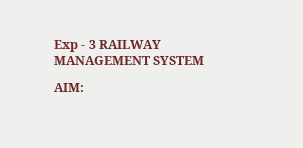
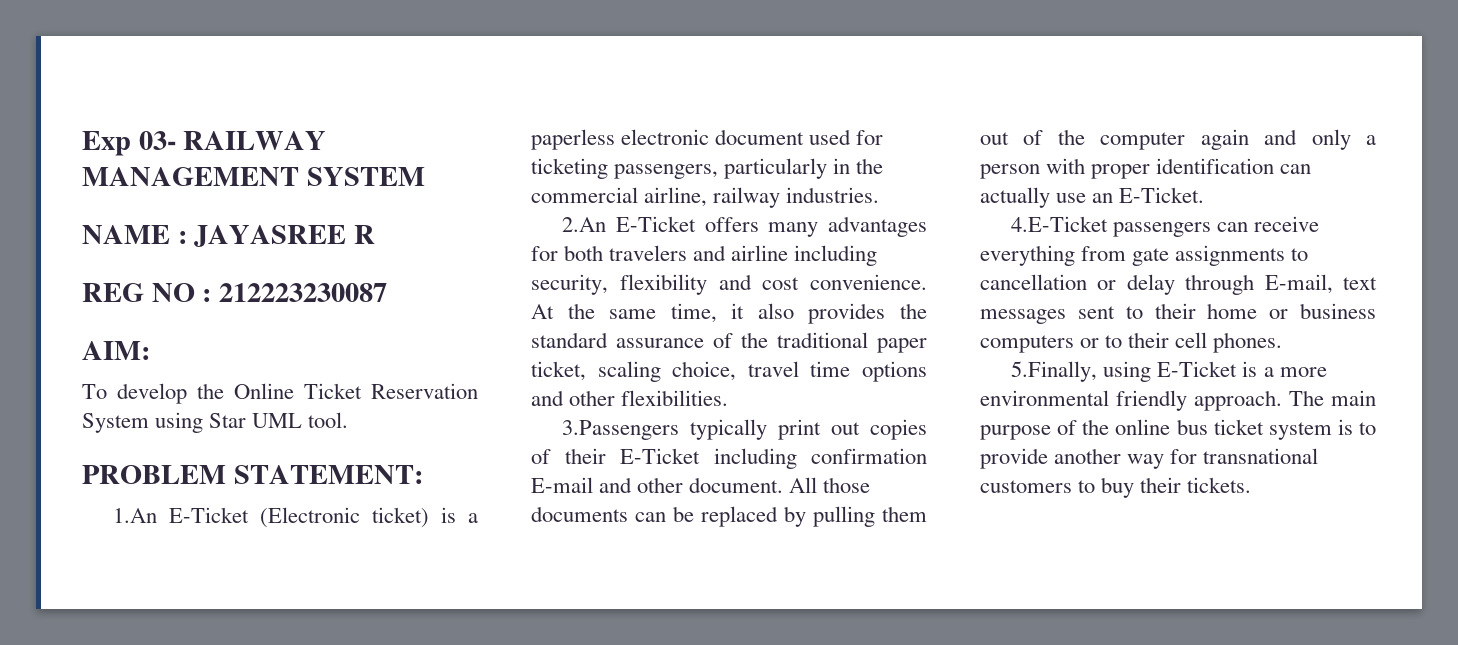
[81,40,96,49] - 3 -> [138,131,176,150] 03-
[54,83,84,92] AIM: -> [82,225,376,247] [82,283,388,302] [82,341,150,360] [82,383,478,404] [82,412,349,433] [82,465,423,484] [113,507,478,528] [531,129,884,150] [531,158,884,179] [531,187,880,208] [562,216,927,237] [531,245,878,266] [531,274,927,295] [531,303,927,324] [531,332,927,353] [531,361,927,382] [531,390,729,406] [562,419,927,440] [531,448,927,469] [531,477,871,493] [531,506,927,527] [980,129,1376,150] [980,158,1312,179] [980,187,1205,208] [1011,216,1320,237] [980,245,1309,266] [980,274,1377,295] [980,303,1376,324] [980,332,1283,353] [1011,361,1327,382] [980,390,1376,411] [980,419,1376,440] [980,448,1319,469] [980,477,1252,498] NAME : JAYASREE R // REG NO : 212223230087 // AIM: // To develop the Online Ticket Reservation System using Star UML tool. // PROBLEM STATEMENT: // 1.An E-Ticket (Electronic ticket) is a paperless electronic document used for ticketing passengers, particularly in the commercial airline, railway industries. // 2.An E-Ticket offers many advantages for both travelers and airline including security, flexibility and cost convenience. At the same time, it also provides the standard assurance of the traditional paper ticket, scaling choice, travel time options and other flexibilities. // 3.Passengers typically print out copies of their E-Ticket including confirmation E-mail and other document. All those documents can be replaced by pulling them out of the computer again and only a person with proper identification can actually use an E-Ticket. // 4.E-Ticket passengers can receive everything from gate assignments to cancellation or delay through E-mail, text messages sent to their home or business computers or to their cell phones. // 5.Finally, using E-Ticket is a more environmental friendly approach. The main purpose of the online bus ticket system is to provide another way for transnational customers to buy their tickets.

